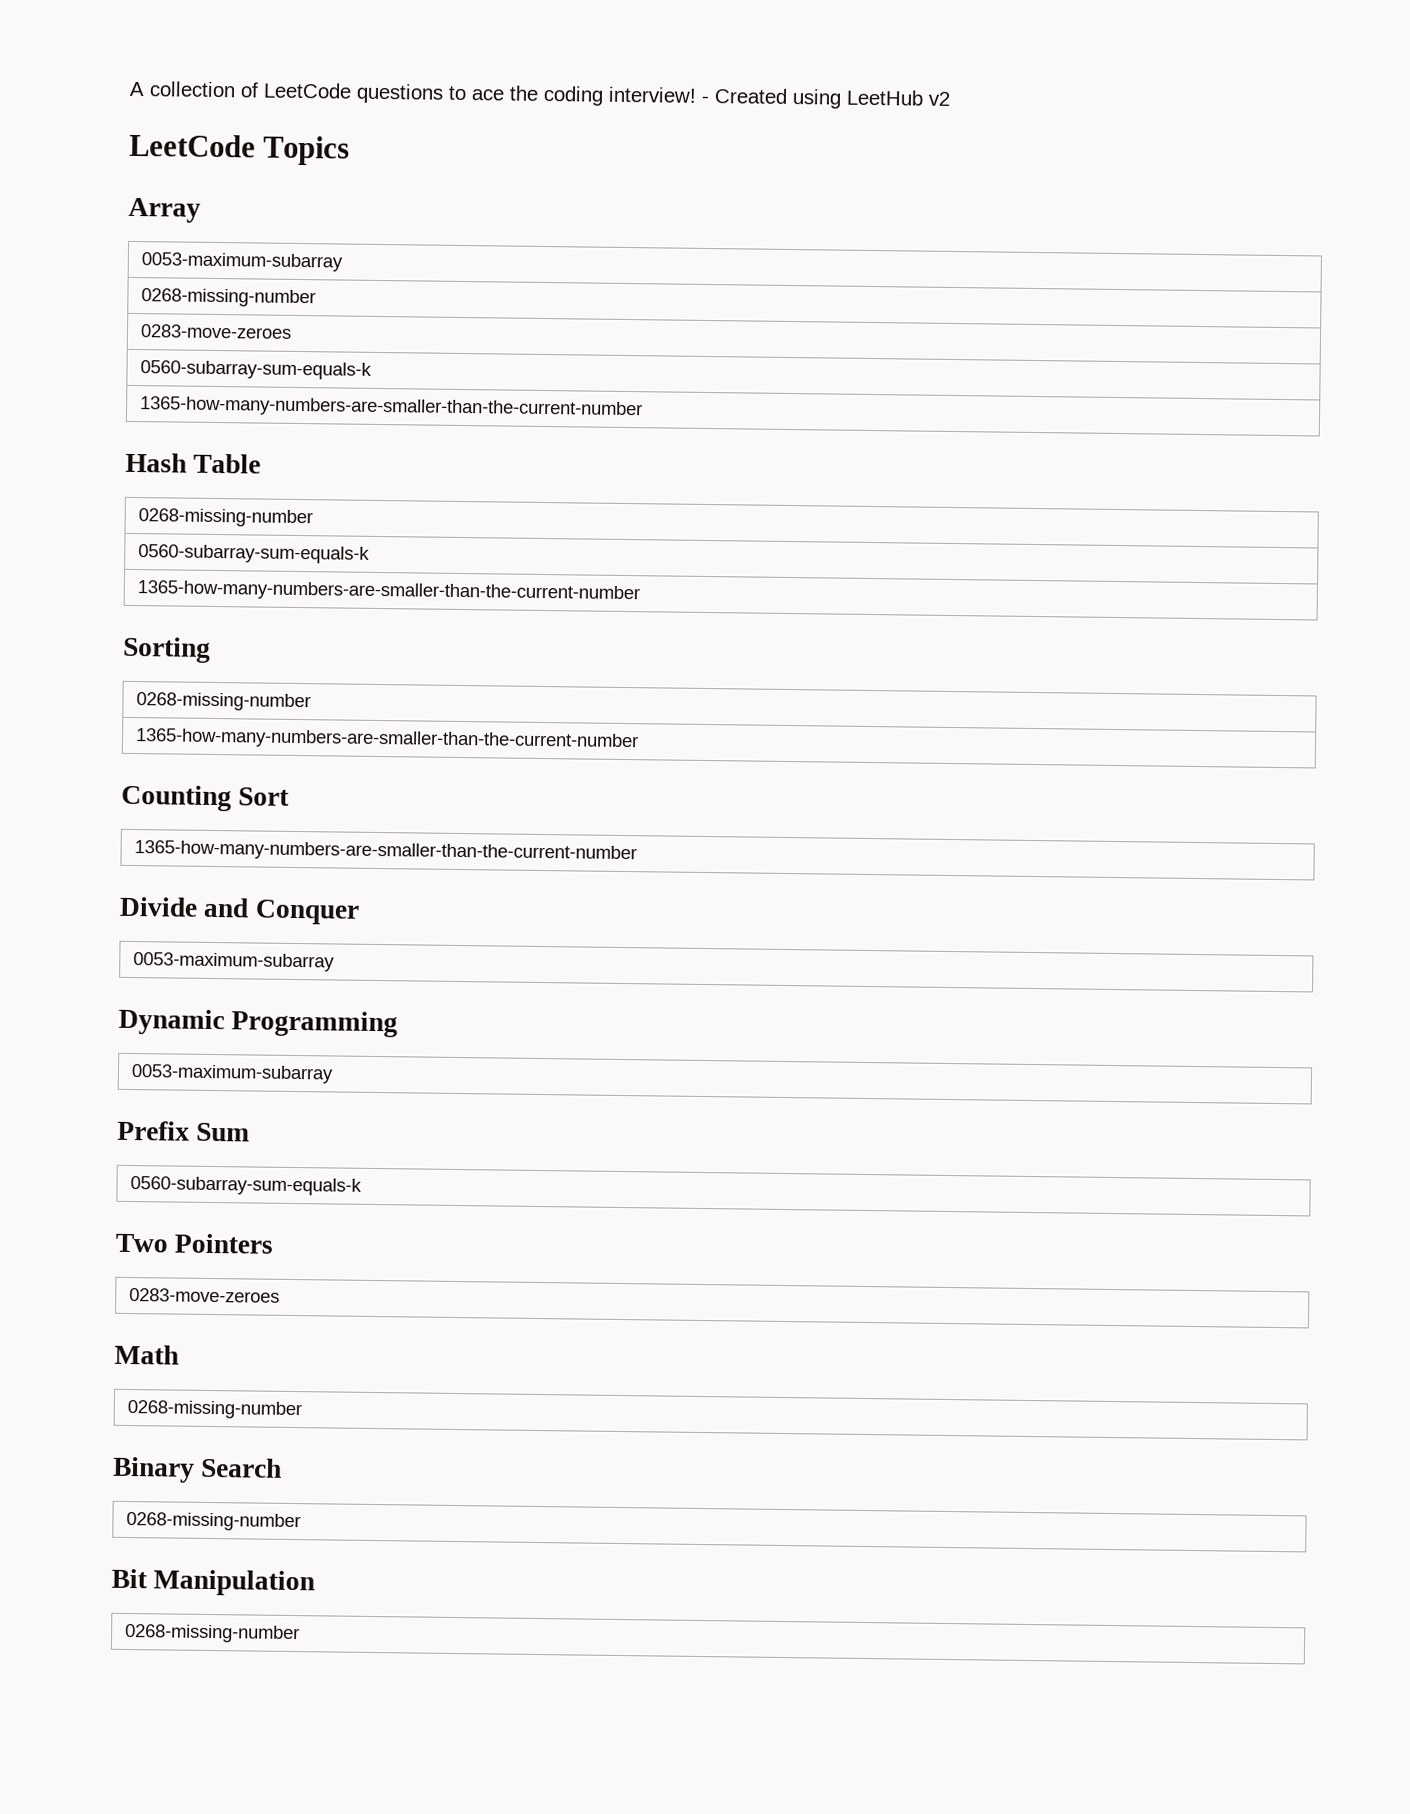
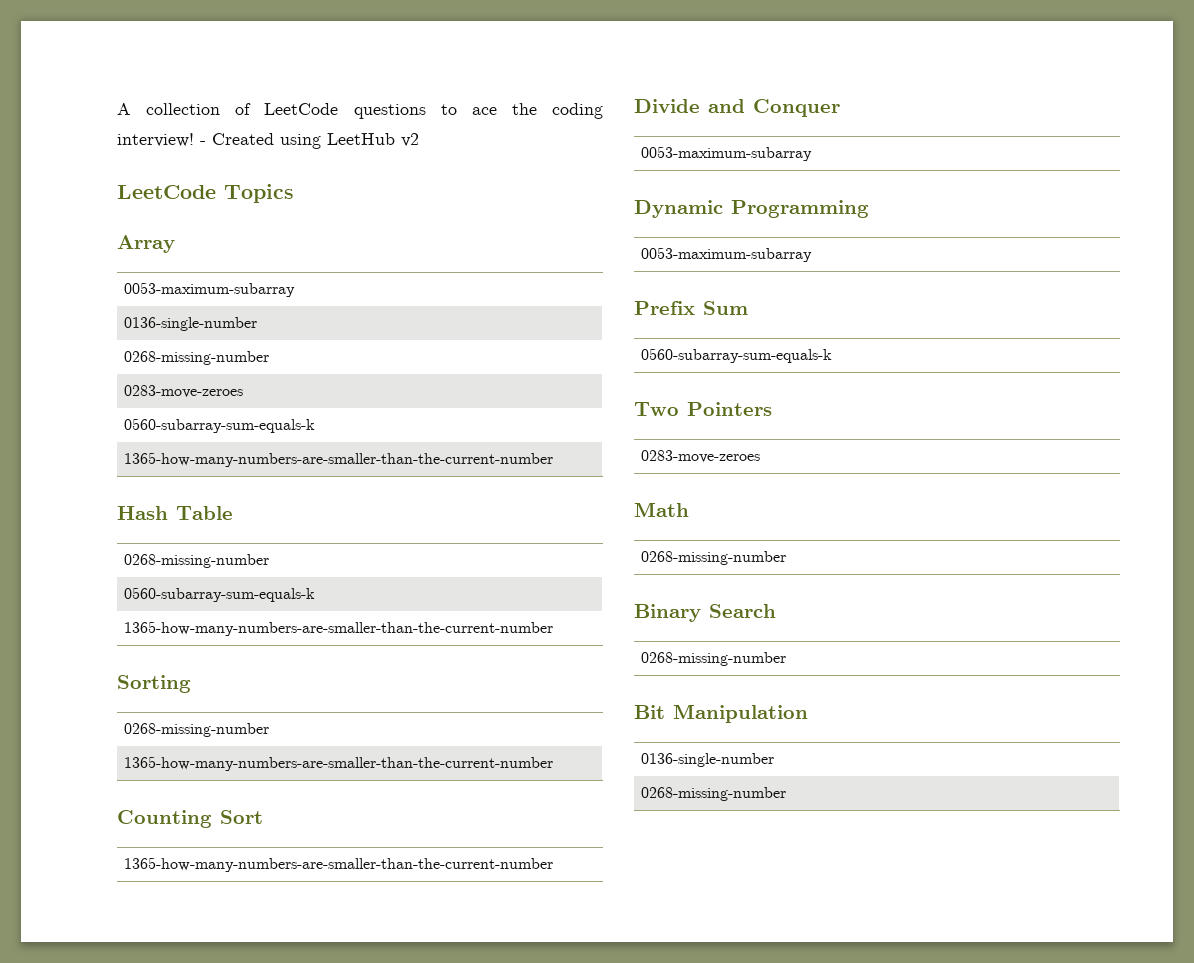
(344, 262) none -> [124,317,258,331] // 0136-single-number
(316, 1583) none -> [641,753,775,767] // 0136-single-number

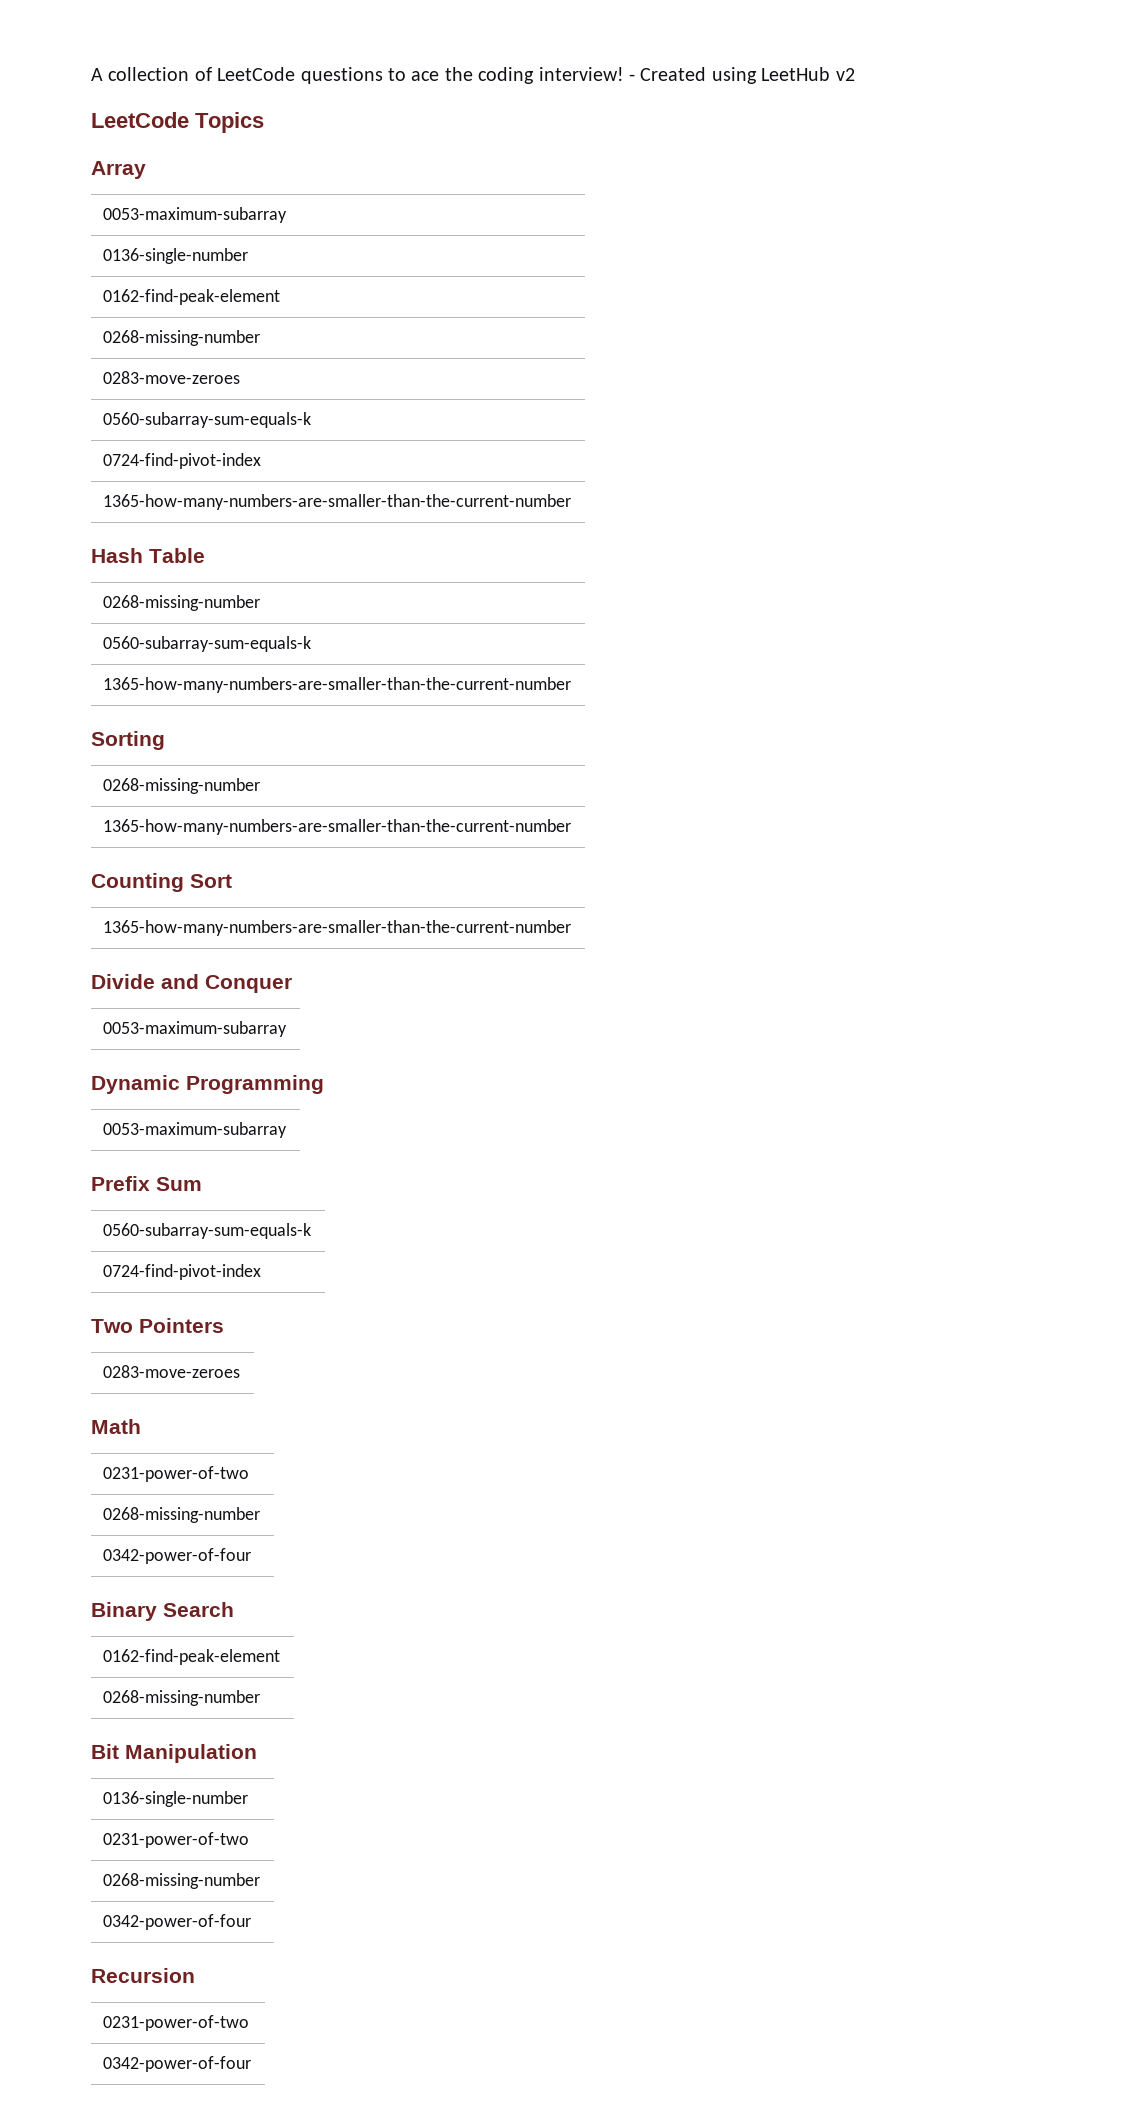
(258, 324) none -> [103,289,281,305] // 0162-find-peak-element
(316, 425) none -> [103,453,262,469] // 0724-find-pivot-index
(833, 355) none -> [103,1264,262,1280] // 0724-find-pivot-index
[641,551,787,565] // 0268-missing-number -> [103,1466,250,1482] [103,1507,261,1523] [103,1548,252,1564] // 0231-power-of-two // 0268-missing-number // 0342-power-of-four
(776, 611) none -> [103,1649,281,1665] // 0162-find-peak-element
[641,787,787,801] // 0268-missing-number -> [103,1832,250,1848] [103,1873,261,1889] [103,1914,252,1930] [91,1968,195,1983] [103,2015,250,2031] [103,2056,252,2072] // 0231-power-of-two // 0268-missing-number // 0342-power-of-four // Recursion // 0231-power-of-two // 0342-power-of-four

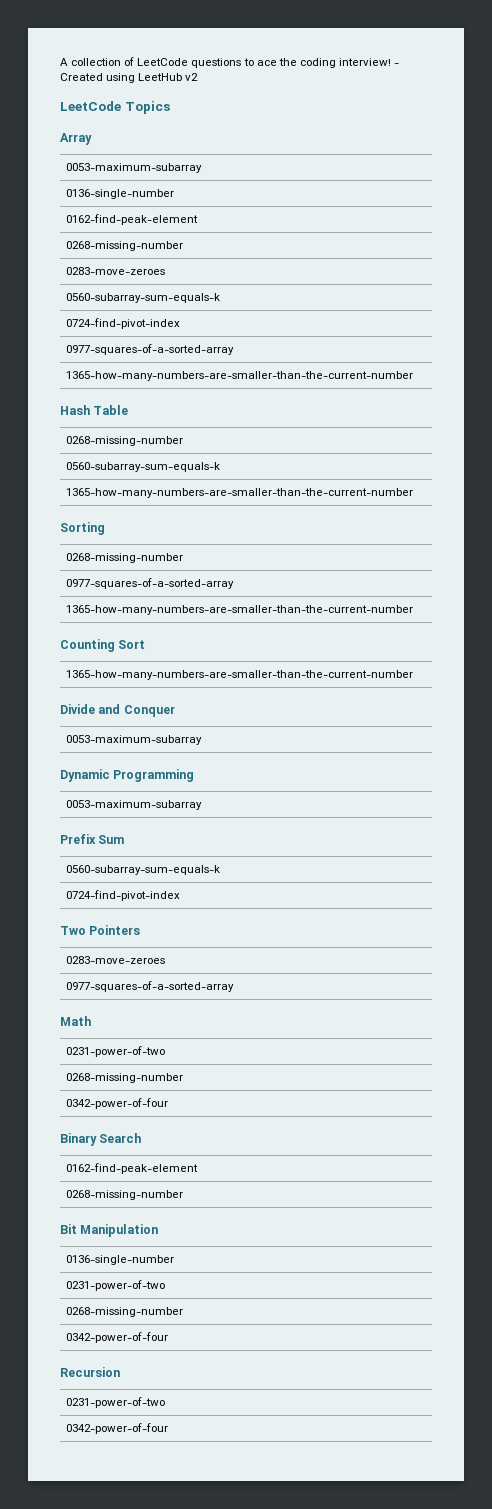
(262, 461) none -> [65,344,234,355] // 0977-squares-of-a-sorted-array
(261, 786) none -> [65,578,234,589] // 0977-squares-of-a-sorted-array
(241, 1371) none -> [65,981,234,992] // 0977-squares-of-a-sorted-array

